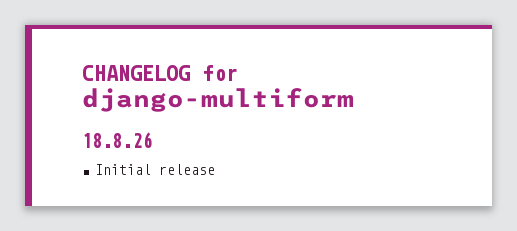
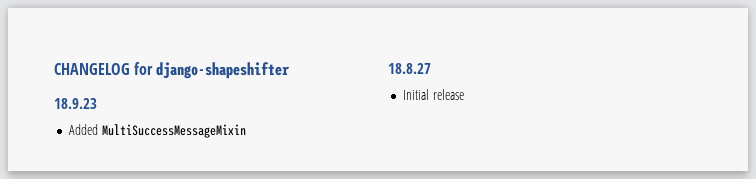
[82,88,354,112] [82,132,152,148] django-multiform // 18.8.26 -> [156,62,291,79] [54,98,97,109] [68,124,246,138] [388,63,431,74] django-shapeshifter // 18.9.23 // Added MultiSuccessMessageMixin // 18.8.27

